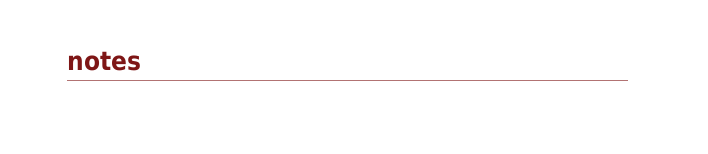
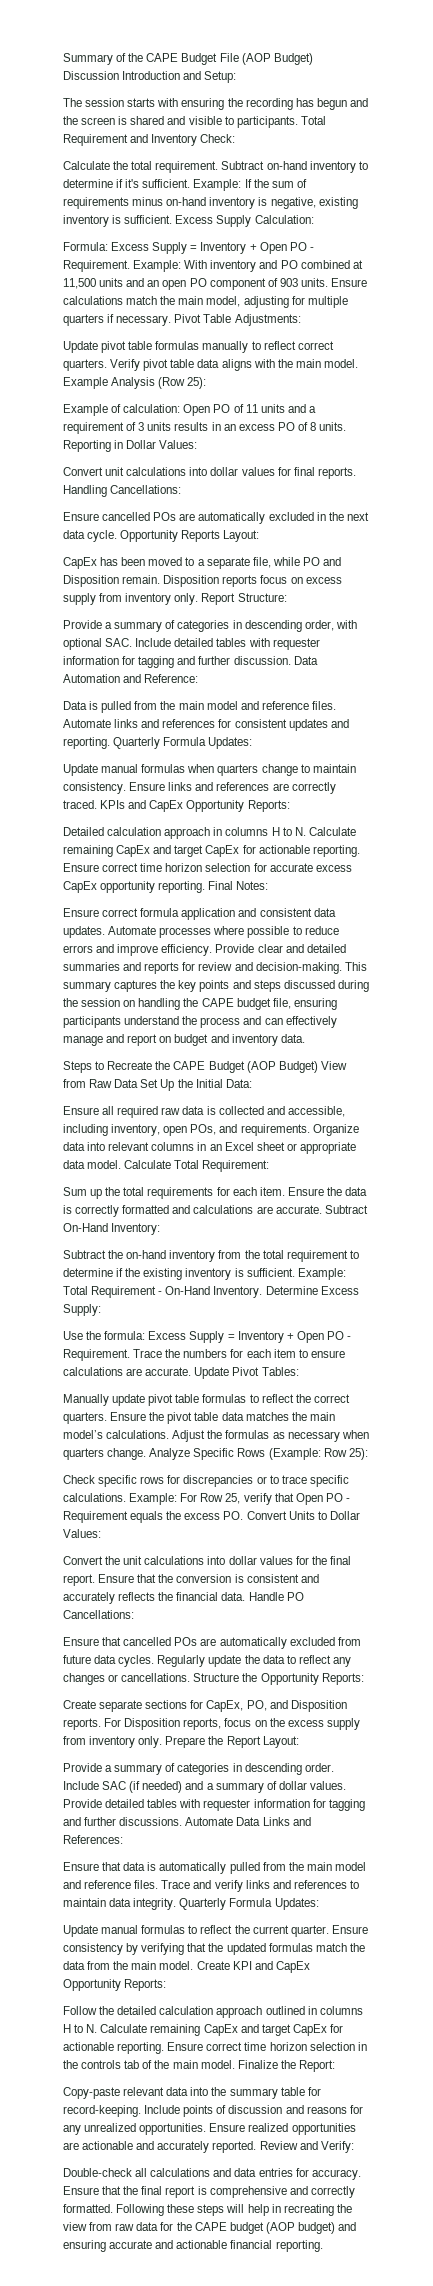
[67,51,141,71] notes -> [63,53,313,65] [63,71,237,83] [63,98,368,110] [63,116,326,128] [63,134,236,146] [63,161,368,173] [63,179,307,191] [63,197,358,209] [63,215,314,227] [63,242,314,254] [63,260,363,272] [63,278,368,290] [63,296,348,308] [63,314,301,326] [63,341,334,353] [63,359,358,371] [63,377,207,389] [63,404,316,416] [63,422,347,434] [63,440,198,452] [63,467,356,479] [63,485,182,497] [63,512,369,524] [63,530,260,542] [63,557,342,569] [63,575,342,587] [63,593,287,605] [63,620,357,632] [63,638,320,650] [63,656,318,668] [63,674,199,683] [63,701,336,713] [63,719,349,731] [63,737,253,749] [63,764,356,776] [63,782,336,794] [63,800,290,812] [63,827,356,839] [63,845,360,857] [63,863,352,872] [63,881,269,893] [63,908,336,920] [63,926,339,938] [63,944,346,956] [63,962,367,974] [63,980,369,992] [63,998,337,1010] [63,1016,337,1028] [63,1034,305,1046] [63,1061,347,1073] [63,1079,252,1091] [63,1106,345,1118] [63,1124,359,1136] [63,1142,356,1154] [63,1160,270,1172] [63,1187,368,1199] [63,1205,368,1217] [63,1223,161,1235] [63,1250,359,1262] [63,1268,346,1280] [63,1286,359,1298] [63,1304,101,1316] [63,1331,352,1343] [63,1349,345,1361] [63,1367,299,1379] [63,1394,350,1406] [63,1412,335,1424] [63,1430,369,1442] [63,1448,368,1460] [63,1475,349,1487] [63,1493,350,1505] [63,1511,360,1523] [63,1529,101,1538] [63,1556,351,1565] [63,1574,319,1586] [63,1592,304,1604] [63,1610,134,1619] [63,1637,361,1649] [63,1655,351,1667] [63,1673,364,1685] [63,1700,347,1712] [63,1718,360,1730] [63,1736,299,1748] [63,1763,334,1775] [63,1781,346,1793] [63,1799,365,1811] [63,1817,311,1826] [63,1835,123,1844] [63,1862,366,1874] [63,1880,359,1892] [63,1898,319,1910] [63,1925,368,1937] [63,1943,365,1955] [63,1961,310,1973] [63,1979,167,1991] [63,2006,363,2018] [63,2024,343,2036] [63,2042,367,2054] [63,2060,335,2072] [63,2087,321,2099] [63,2105,363,2117] [63,2123,356,2135] [63,2141,354,2153] [63,2168,361,2180] [63,2186,355,2198] [63,2204,352,2216] [63,2222,357,2234] [63,2240,323,2252] Summary of the CAPE Budget File (AOP Budget) Discussion Introduction and Setup: // The session starts with ensuring the recording has begun and the screen is shared and visible to participants. Total Requirement and Inventory Check: // Calculate the total requirement. Subtract on-hand inventory to determine if it's sufficient. Example: If the sum of requirements minus on-hand inventory is negative, existing inventory is sufficient. Excess Supply Calculation: // Formula: Excess Supply = Inventory + Open PO - Requirement. Example: With inventory and PO combined at 11,500 units and an open PO component of 903 units. Ensure calculations match the main model, adjusting for multiple quarters if necessary. Pivot Table Adjustments: // Update pivot table formulas manually to reflect correct quarters. Verify pivot table data aligns with the main model. Example Analysis (Row 25): // Example of calculation: Open PO of 11 units and a requirement of 3 units results in an excess PO of 8 units. Reporting in Dollar Values: // Convert unit calculations into dollar values for final reports. Handling Cancellations: // Ensure cancelled POs are automatically excluded in the next data cycle. Opportunity Reports Layout: // CapEx has been moved to a separate file, while PO and Disposition remain. Disposition reports focus on excess supply from inventory only. Report Structure: // Provide a summary of categories in descending order, with optional SAC. Include detailed tables with requester information for tagging and further discussion. Data Automation and Reference: // Data is pulled from the main model and reference files. Automate links and references for consistent updates and reporting. Quarterly Formula Updates: // Update manual formulas when quarters change to maintain consistency. Ensure links and references are correctly traced. KPIs and CapEx Opportunity Reports: // Detailed calculation approach in columns H to N. Calculate remaining CapEx and target CapEx for actionable reporting. Ensure correct time horizon selection for accurate excess CapEx opportunity reporting. Final Notes: // Ensure correct formula application and consistent data updates. Automate processes where possible to reduce errors and improve efficiency. Provide clear and detailed summaries and reports for review and decision-making. This summary captures the key points and steps discussed during the session on handling the CAPE budget file, ensuring participants understand the process and can effectively manage and report on budget and inventory data. // Steps to Recreate the CAPE Budget (AOP Budget) View from Raw Data Set Up the Initial Data: // Ensure all required raw data is collected and accessible, including inventory, open POs, and requirements. Organize data into relevant columns in an Excel sheet or appropriate data model. Calculate Total Requirement: // Sum up the total requirements for each item. Ensure the data is correctly formatted and calculations are accurate. Subtract On-Hand Inventory: // Subtract the on-hand inventory from the total requirement to determine if the existing inventory is sufficient. Example: Total Requirement - On-Hand Inventory. Determine Excess Supply: // Use the formula: Excess Supply = Inventory + Open PO - Requirement. Trace the numbers for each item to ensure calculations are accurate. Update Pivot Tables: // Manually update pivot table formulas to reflect the correct quarters. Ensure the pivot table data matches the main model’s calculations. Adjust the formulas as necessary when quarters change. Analyze Specific Rows (Example: Row 25): // Check specific rows for discrepancies or to trace specific calculations. Example: For Row 25, verify that Open PO - Requirement equals the excess PO. Convert Units to Dollar Values: // Convert the unit calculations into dollar values for the final report. Ensure that the conversion is consistent and accurately reflects the financial data. Handle PO Cancellations: // Ensure that cancelled POs are automatically excluded from future data cycles. Regularly update the data to reflect any changes or cancellations. Structure the Opportunity Reports: // Create separate sections for CapEx, PO, and Disposition reports. For Disposition reports, focus on the excess supply from inventory only. Prepare the Report Layout: // Provide a summary of categories in descending order. Include SAC (if needed) and a summary of dollar values. Provide detailed tables with requester information for tagging and further discussions. Automate Data Links and References: // Ensure that data is automatically pulled from the main model and reference files. Trace and verify links and references to maintain data integrity. Quarterly Formula Updates: // Update manual formulas to reflect the current quarter. Ensure consistency by verifying that the updated formulas match the data from the main model. Create KPI and CapEx Opportunity Reports: // Follow the detailed calculation approach outlined in columns H to N. Calculate remaining CapEx and target CapEx for actionable reporting. Ensure correct time horizon selection in the controls tab of the main model. Finalize the Report: // Copy-paste relevant data into the summary table for record-keeping. Include points of discussion and reasons for any unrealized opportunities. Ensure realized opportunities are actionable and accurately reported. Review and Verify: // Double-check all calculations and data entries for accuracy. Ensure that the final report is comprehensive and correctly formatted. Following these steps will help in recreating the view from raw data for the CAPE budget (AOP budget) and ensuring accurate and actionable financial reporting.

